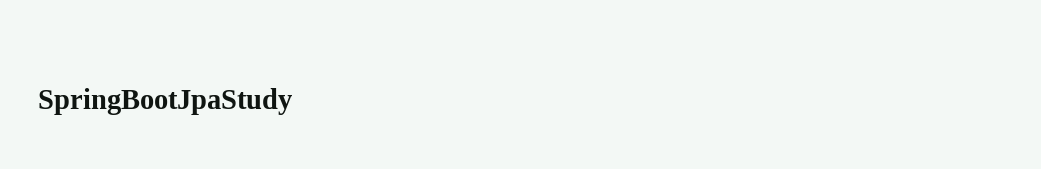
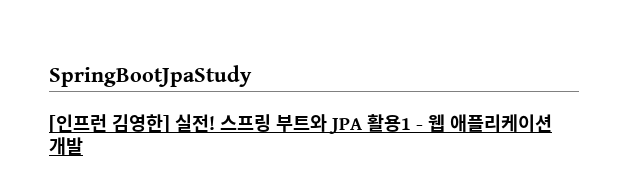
(292, 101) none -> [49,114,552,134] [49,137,83,155] // [인프런 김영한] 실전! 스프링 부트와 JPA 활용1 - 웹 애플리케이션 개발

